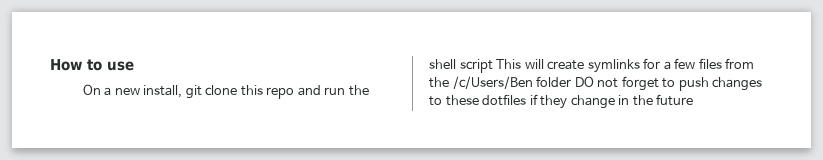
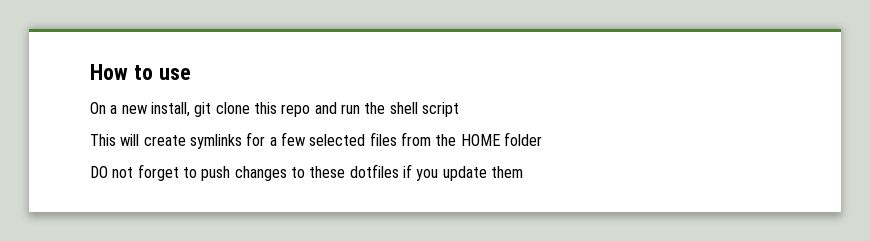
(493, 66) none -> (459, 109) //
(696, 63) none -> [309,134,366,146] selected
[452,76,533,89] /c/Users/Ben -> [460,134,500,146] HOME
(572, 81) none -> (542, 139) //
[540,94,694,109] they change in the future -> [416,166,523,181] you update them

